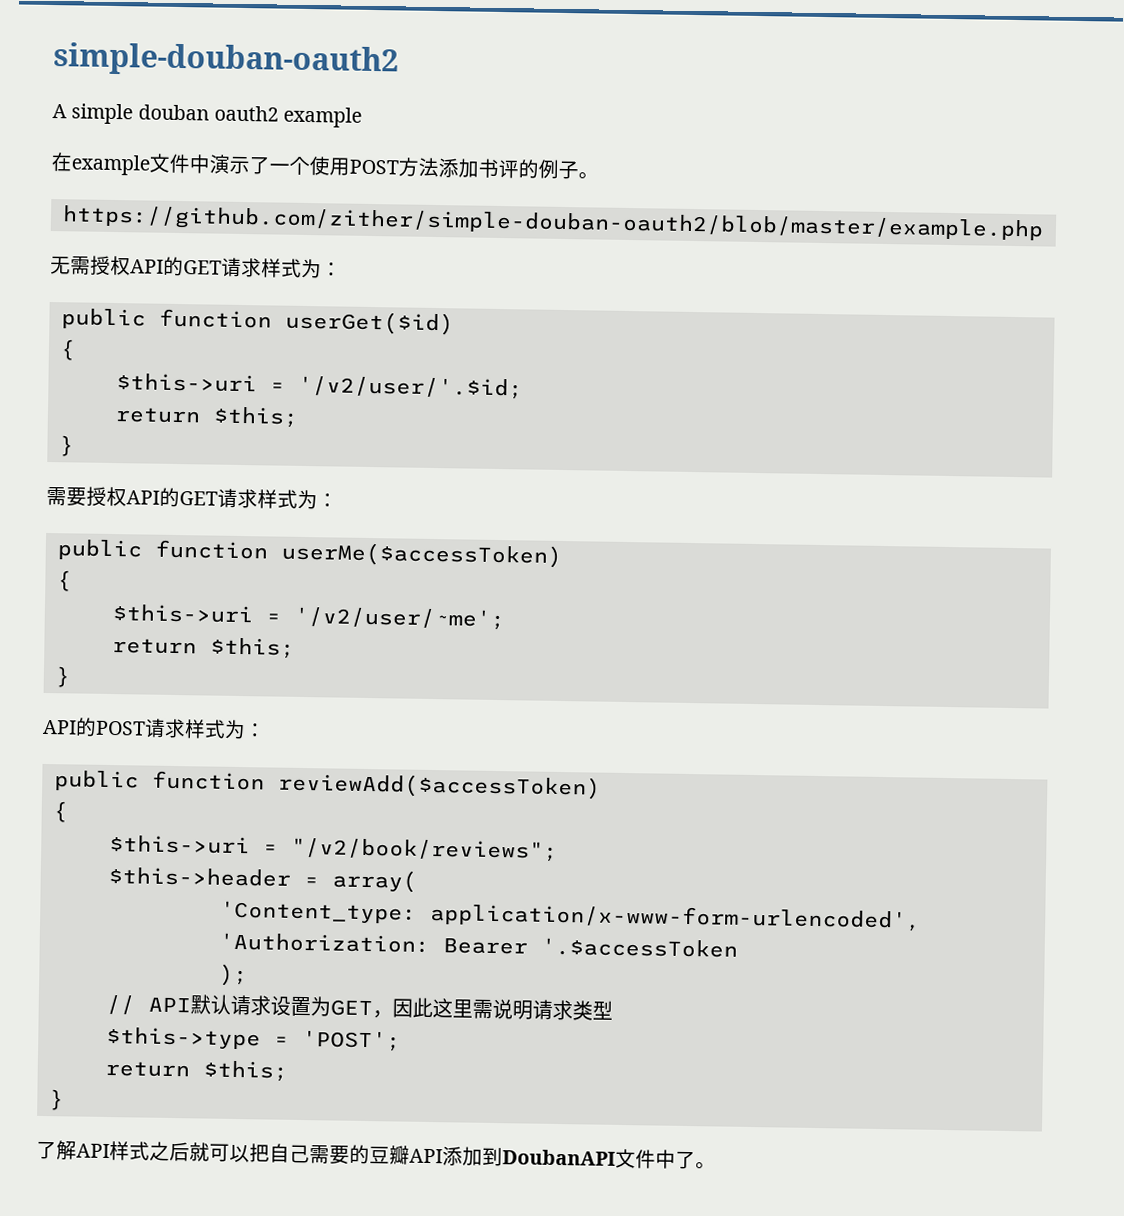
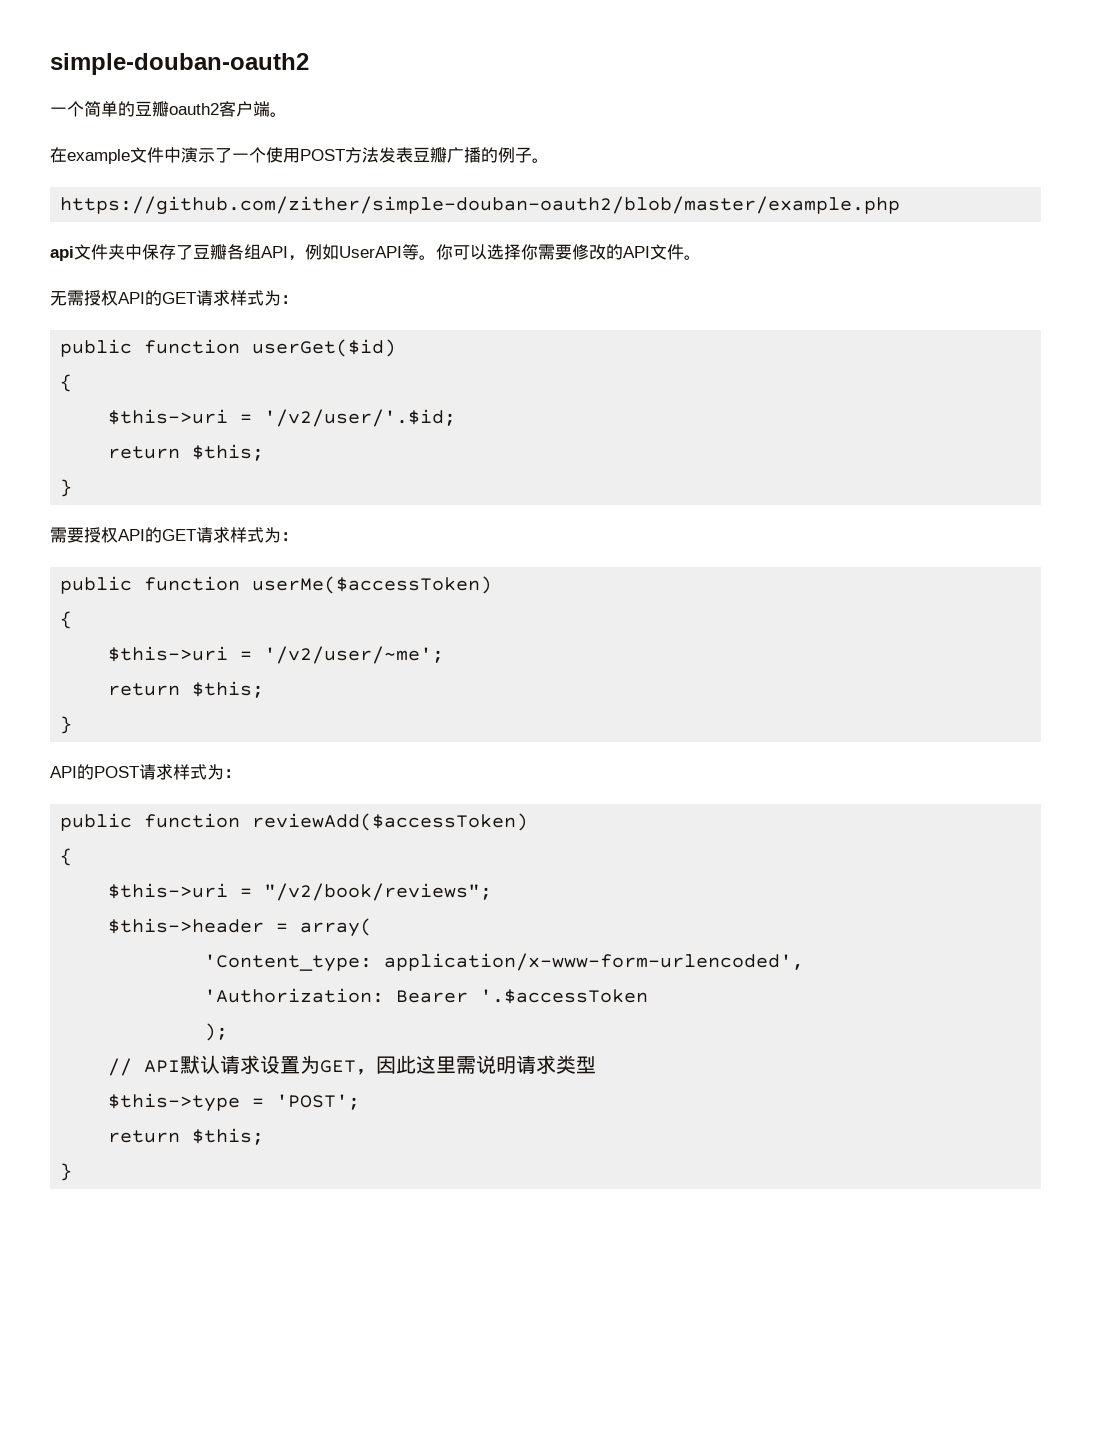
[52,103,363,128] A simple douban oauth2 example -> [50,101,287,117] 一个简单的豆瓣oauth2客户端。
[438,158,519,179] 添加书评 -> [379,147,481,163] 发表豆瓣广播
(1044, 223) none -> [50,244,701,261] // api文件夹中保存了豆瓣各组API，例如UserAPI等。你可以选择你需要修改的API文件。
[36,1140,716,1170] // 了解API样式之后就可以把自己需要的豆瓣API添加到DoubanAPI文件中了。 -> (73, 1172) none

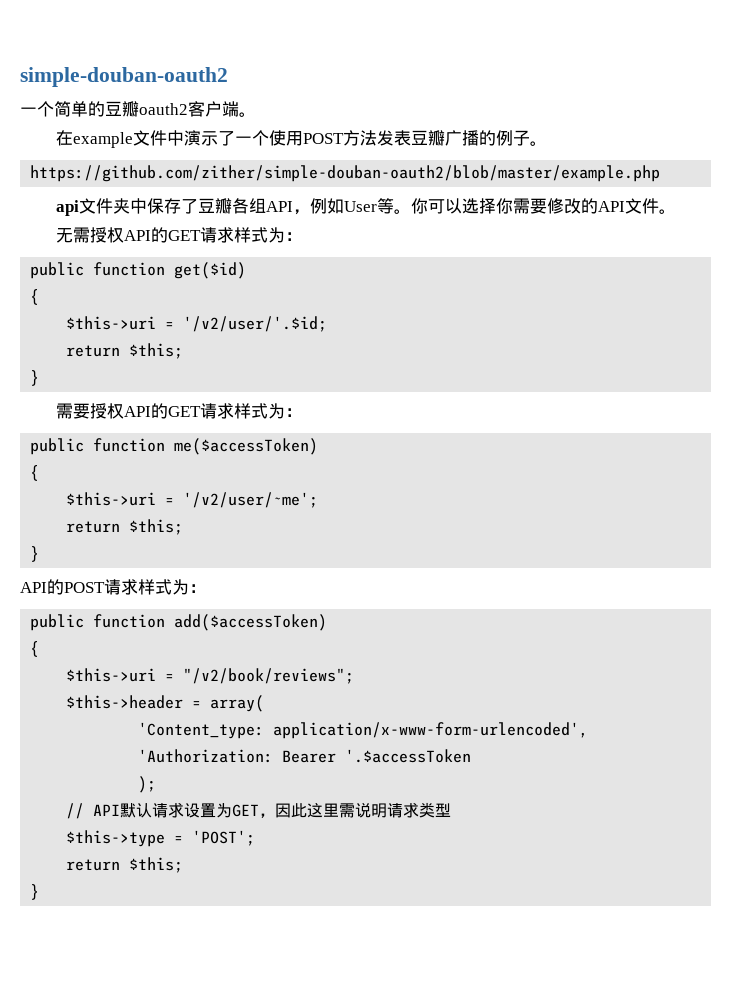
[339,246,402,258] UserAPI -> [344,201,378,212] User
[252,339,397,357] userGet($id) -> [174,262,247,279] get($id)
[252,576,493,594] userMe($accessToken) -> [174,438,319,455] me($accessToken)
[252,813,529,831] reviewAdd($accessToken) -> [174,614,328,631] add($accessToken)

